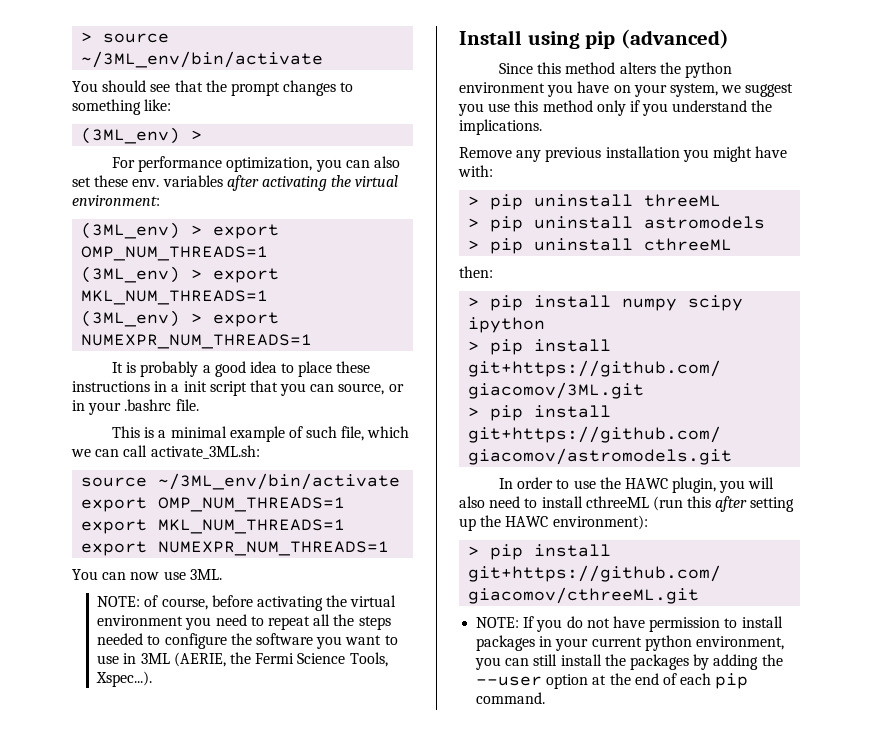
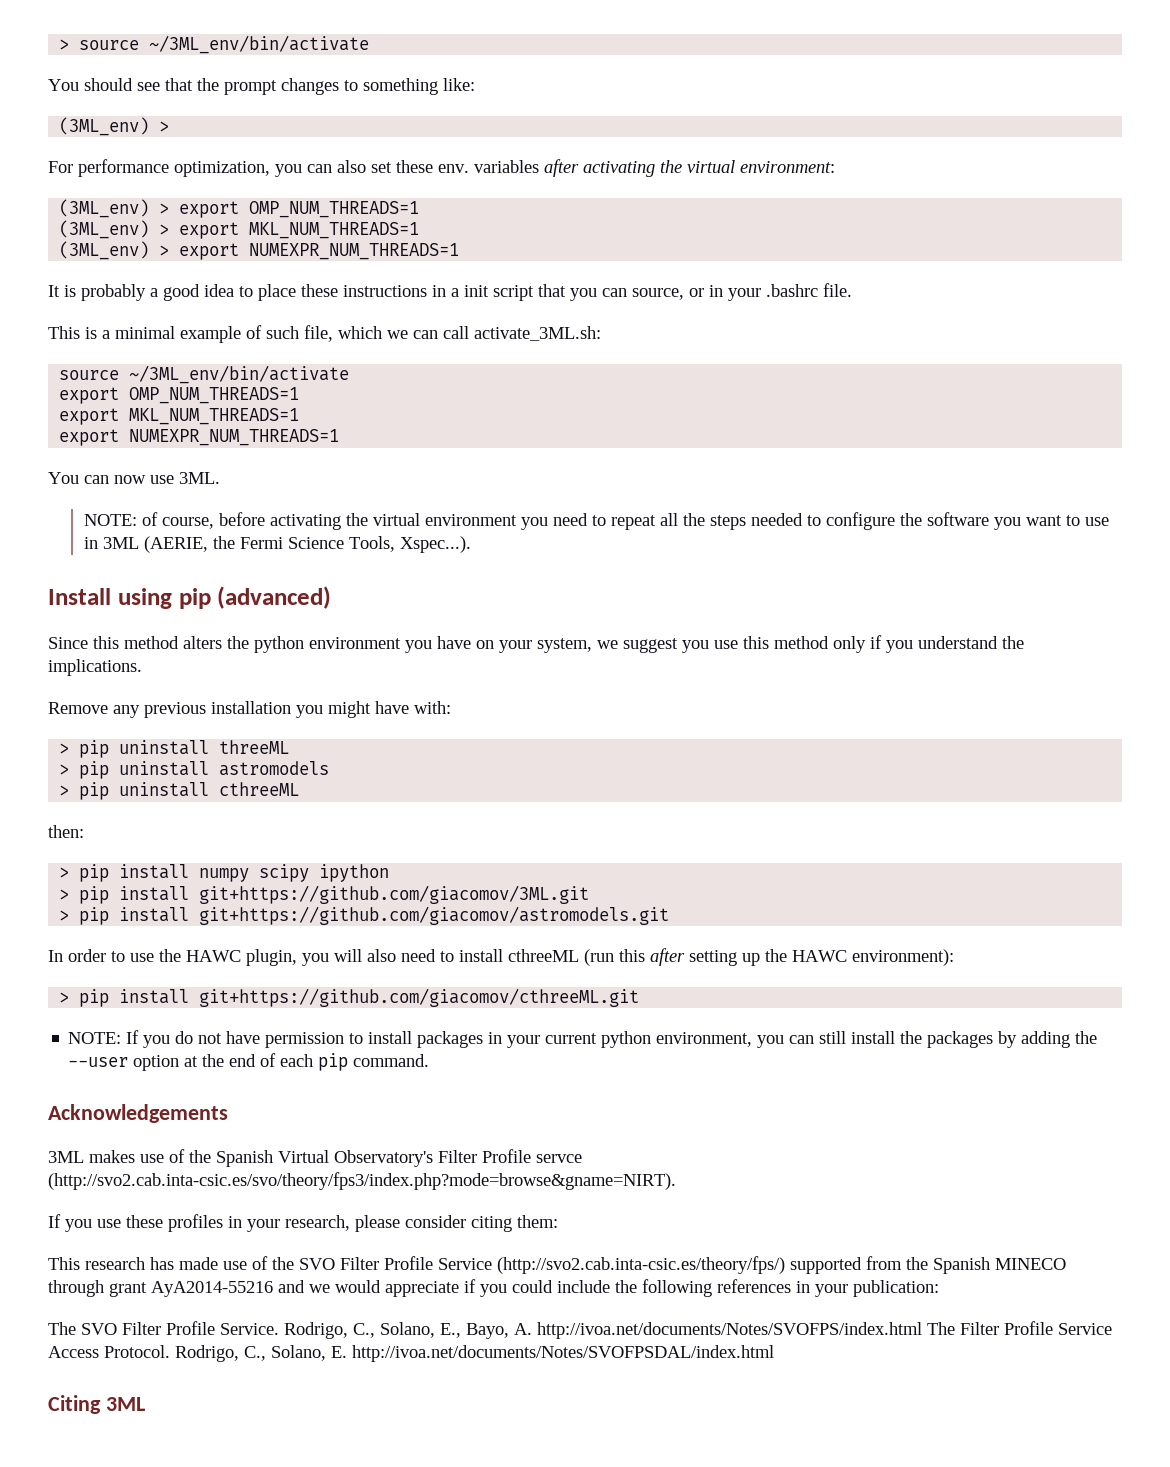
(546, 698) none -> [48,1104,228,1123] [48,1149,582,1167] [48,1172,676,1190] [48,1214,558,1232] [48,1256,1066,1274] [48,1279,939,1297] [48,1321,1112,1339] [48,1345,774,1362] [48,1395,145,1414] // Acknowledgements // 3ML makes use of the Spanish Virtual Observatory's Filter Profile servce (http://svo2.cab.inta-csic.es/svo/theory/fps3/index.php?mode=browse&gname=NIRT). // If you use these profiles in your research, please consider citing them: // This research has made use of the SVO Filter Profile Service (http://svo2.cab.inta-csic.es/theory/fps/) supported from the Spanish MINECO through grant AyA2014-55216 and we would appreciate if you could include the following references in your publication: // The SVO Filter Profile Service. Rodrigo, C., Solano, E., Bayo, A. http://ivoa.net/documents/Notes/SVOFPS/index.html The Filter Profile Service Access Protocol. Rodrigo, C., Solano, E. http://ivoa.net/documents/Notes/SVOFPSDAL/index.html // Citing 3ML

